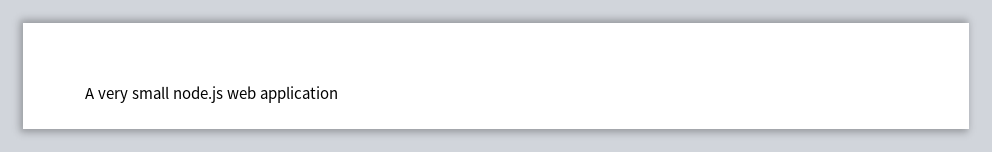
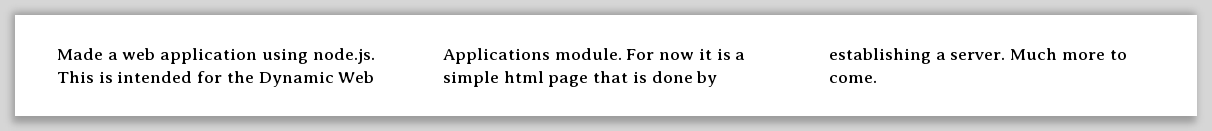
[85,86,339,103] A very small node.js web application -> [57,48,375,64] [57,71,375,87] [443,48,746,64] [443,71,718,87] [829,48,1127,64] [829,75,877,83] Made a web application using node.js. This is intended for the Dynamic Web Applications module. For now it is a simple html page that is done by establishing a server. Much more to come.

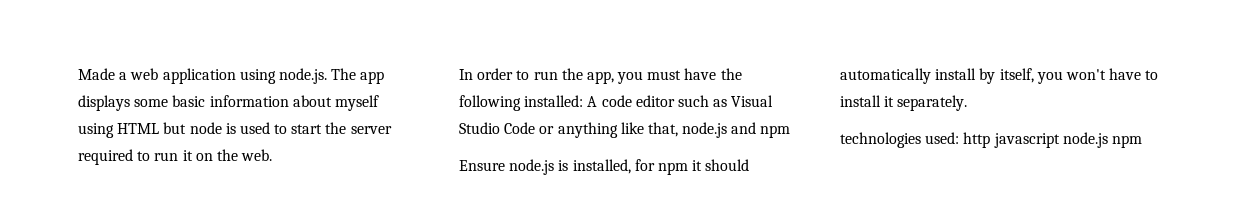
[57,71,375,87] [443,48,746,64] [443,71,718,87] [829,48,1127,64] [829,75,877,83] This is intended for the Dynamic Web Applications module. For now it is a simple html page that is done by establishing a server. Much more to come. -> [331,68,385,84] [78,95,379,111] [78,122,392,138] [78,149,273,165] [459,68,742,84] [459,95,774,111] [459,122,791,138] [459,159,750,175] [840,68,1159,84] [840,95,968,111] [840,132,1142,148] The app displays some basic information about myself using HTML but node is used to start the server required to run it on the web. // In order to run the app, you must have the following installed: A code editor such as Visual Studio Code or anything like that, node.js and npm // Ensure node.js is installed, for npm it should automatically install by itself, you won't have to install it separately. // technologies used: http javascript node.js npm

